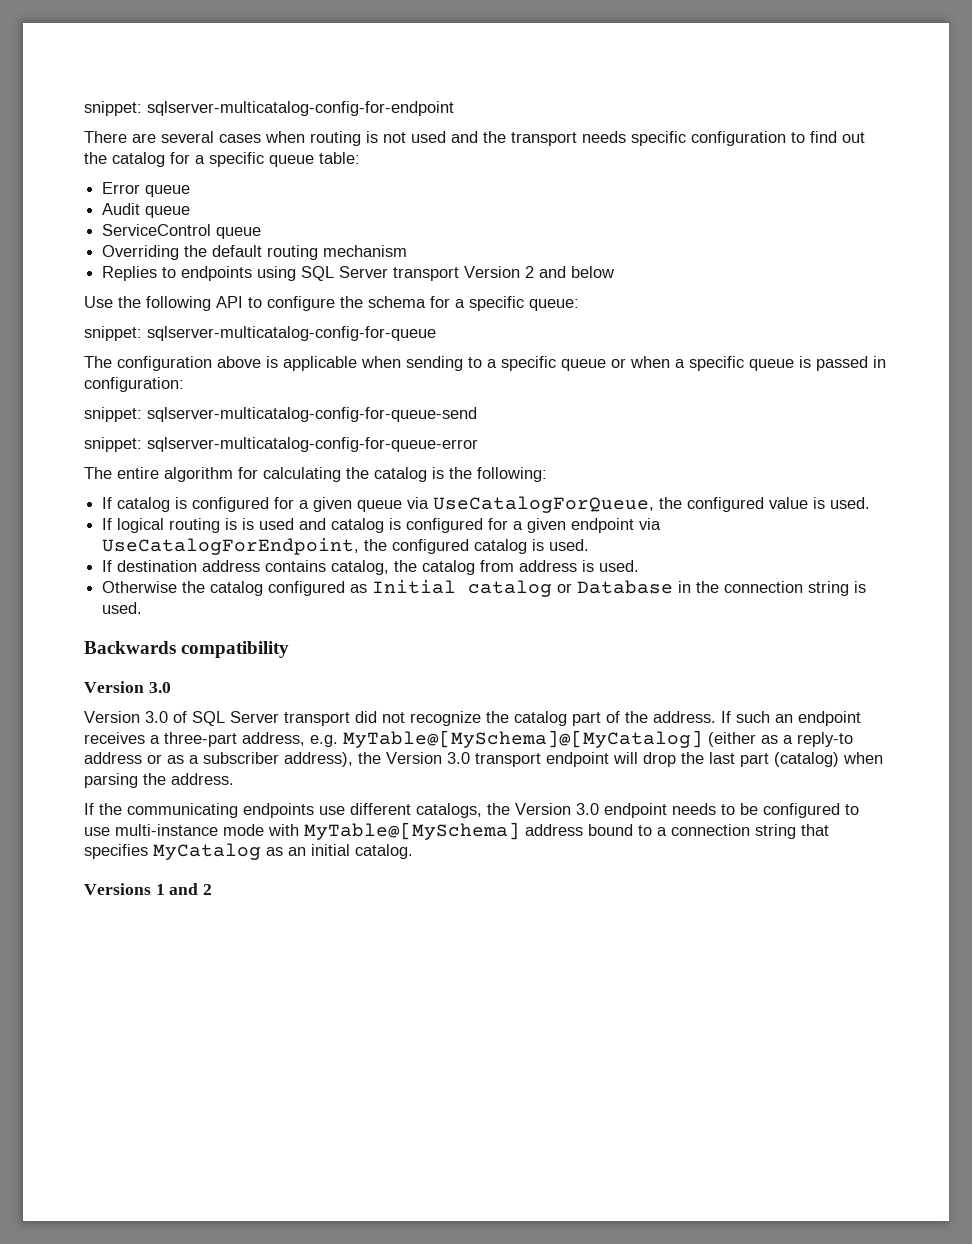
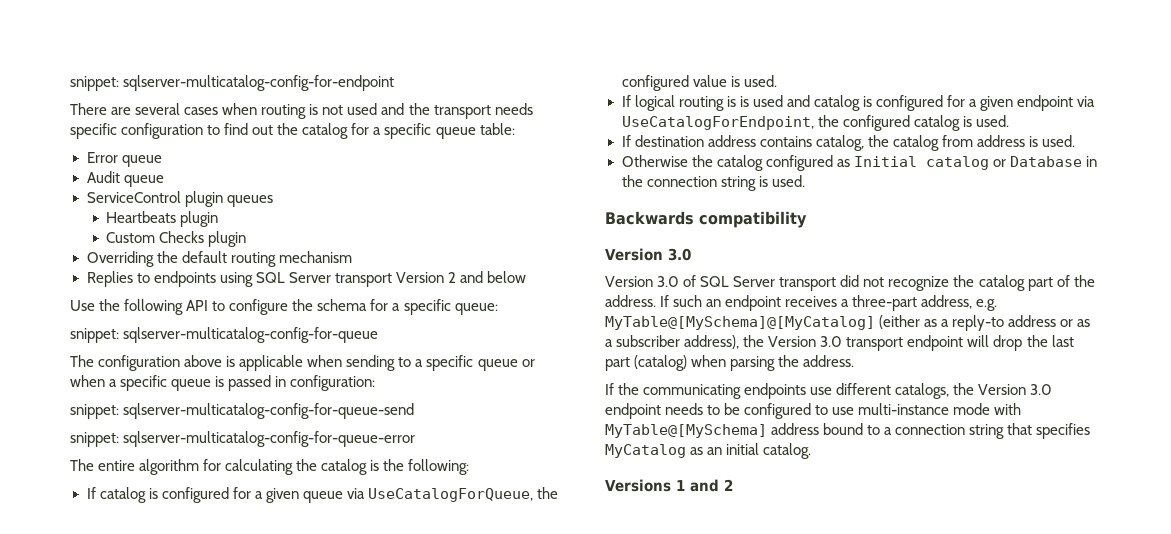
[216,227,262,239] queue -> [184,191,273,207] [106,211,219,227] [106,231,247,247] plugin queues // Heartbeats plugin // Custom Checks plugin

